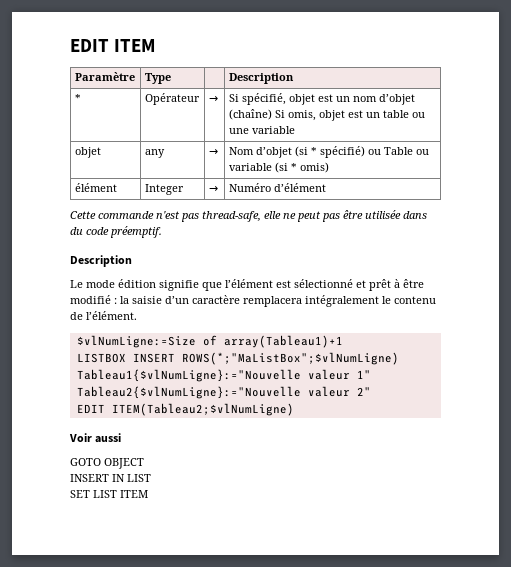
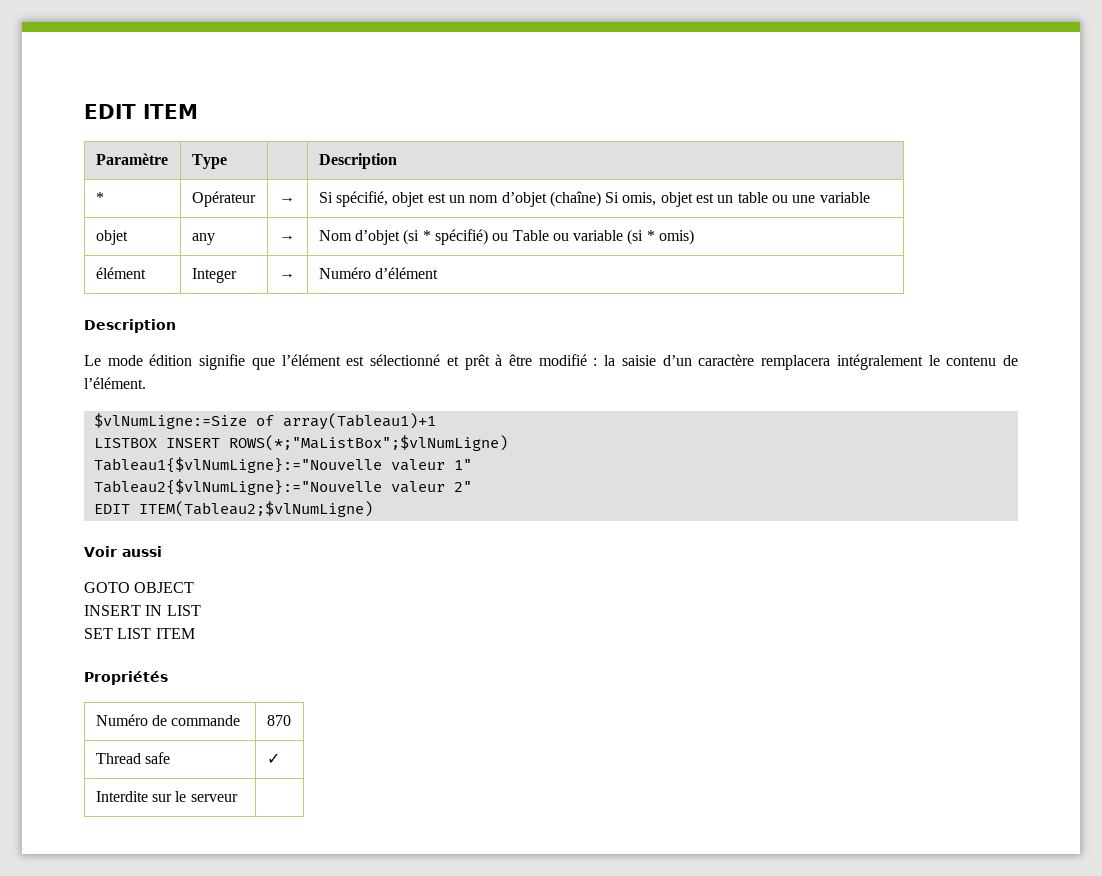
[70,210,427,222] [70,226,162,238] // Cette commande n'est pas thread-safe, elle ne peut pas être utilisée dans du code préemptif. -> (438, 273) none
(148, 494) none -> [84,671,168,685] [95,714,241,726] [266,715,291,726] [95,752,170,764] [266,753,280,764] [95,791,238,802] // Propriétés // Numéro de commande | 870 // Thread safe | ✓ // Interdite sur le serveur |

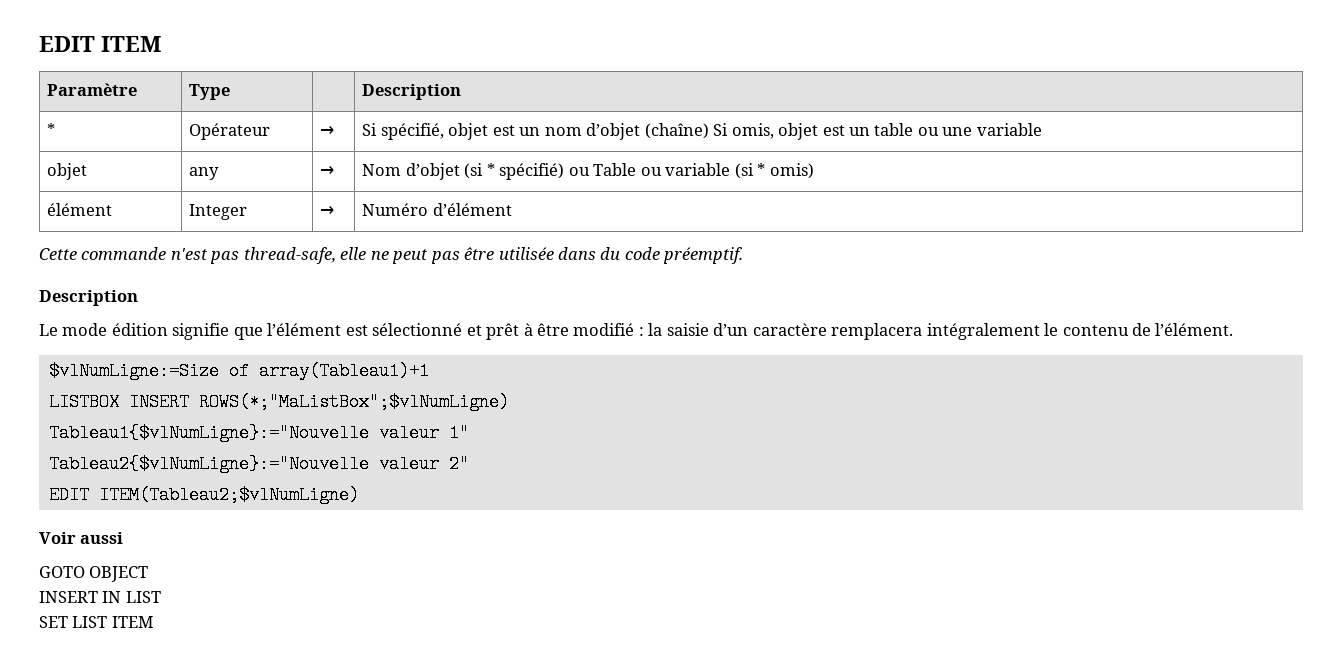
(438, 273) none -> [39,247,744,264] // Cette commande n'est pas thread-safe, elle ne peut pas être utilisée dans du code préemptif.
[84,671,168,685] [95,714,241,726] [266,715,291,726] [95,752,170,764] [266,753,280,764] [95,791,238,802] // Propriétés // Numéro de commande | 870 // Thread safe | ✓ // Interdite sur le serveur | -> (153, 622) none

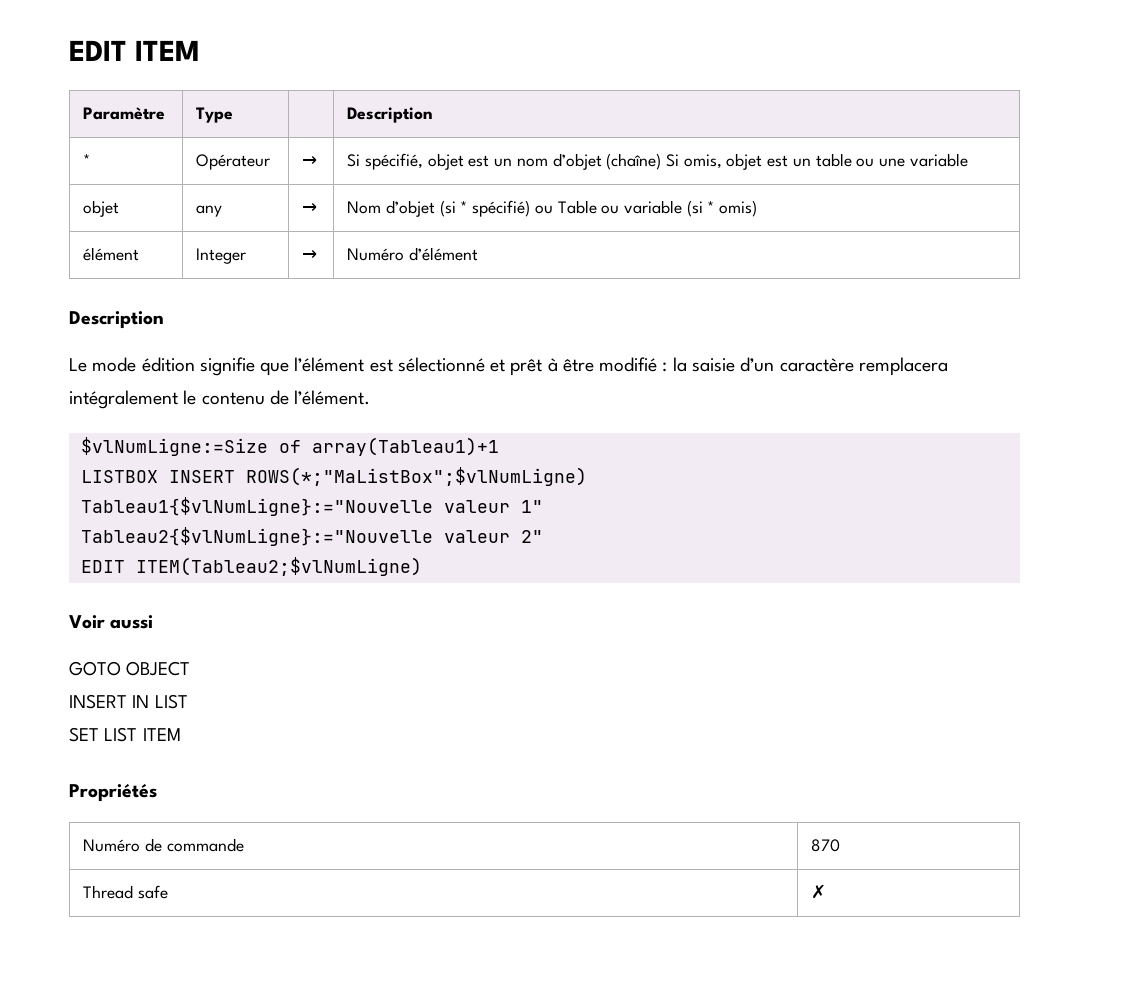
[39,247,744,264] // Cette commande n'est pas thread-safe, elle ne peut pas être utilisée dans du code préemptif. -> (478, 254) none
(153, 622) none -> [69,783,157,802] [83,838,244,852] [811,839,841,852] [83,885,168,899] [811,884,827,899] // Propriétés // Numéro de commande | 870 // Thread safe | ✗

